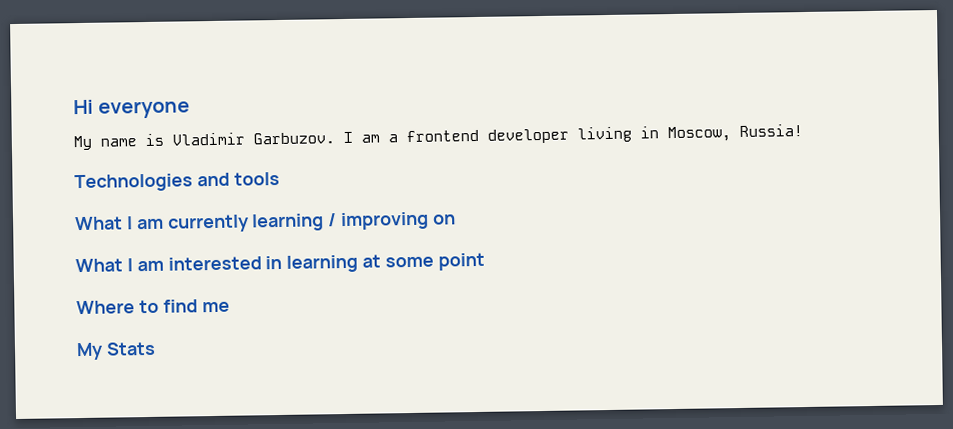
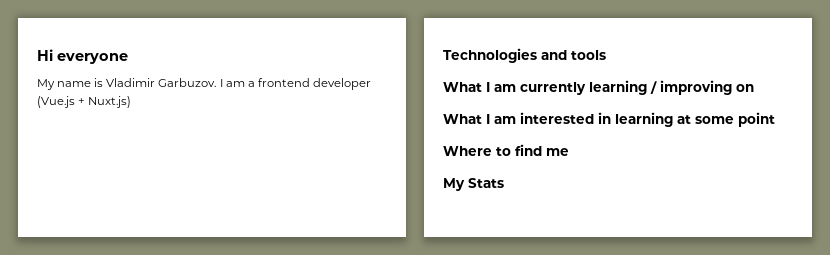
[577,124,803,143] living in Moscow, Russia! -> [37,96,132,108] (Vue.js + Nuxt.js)

